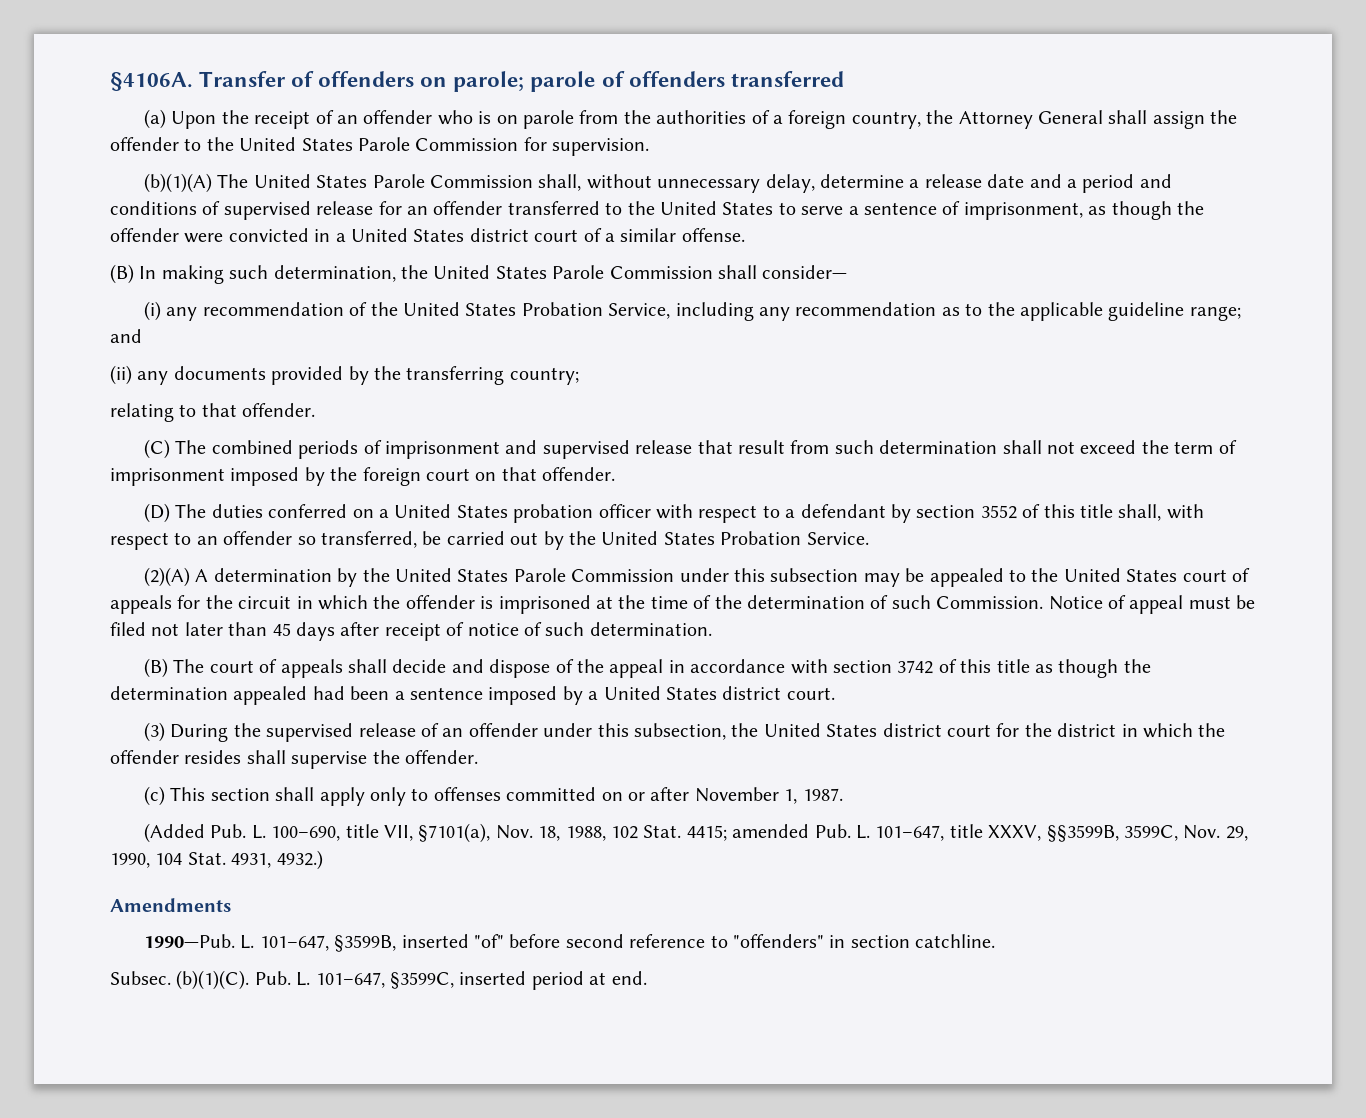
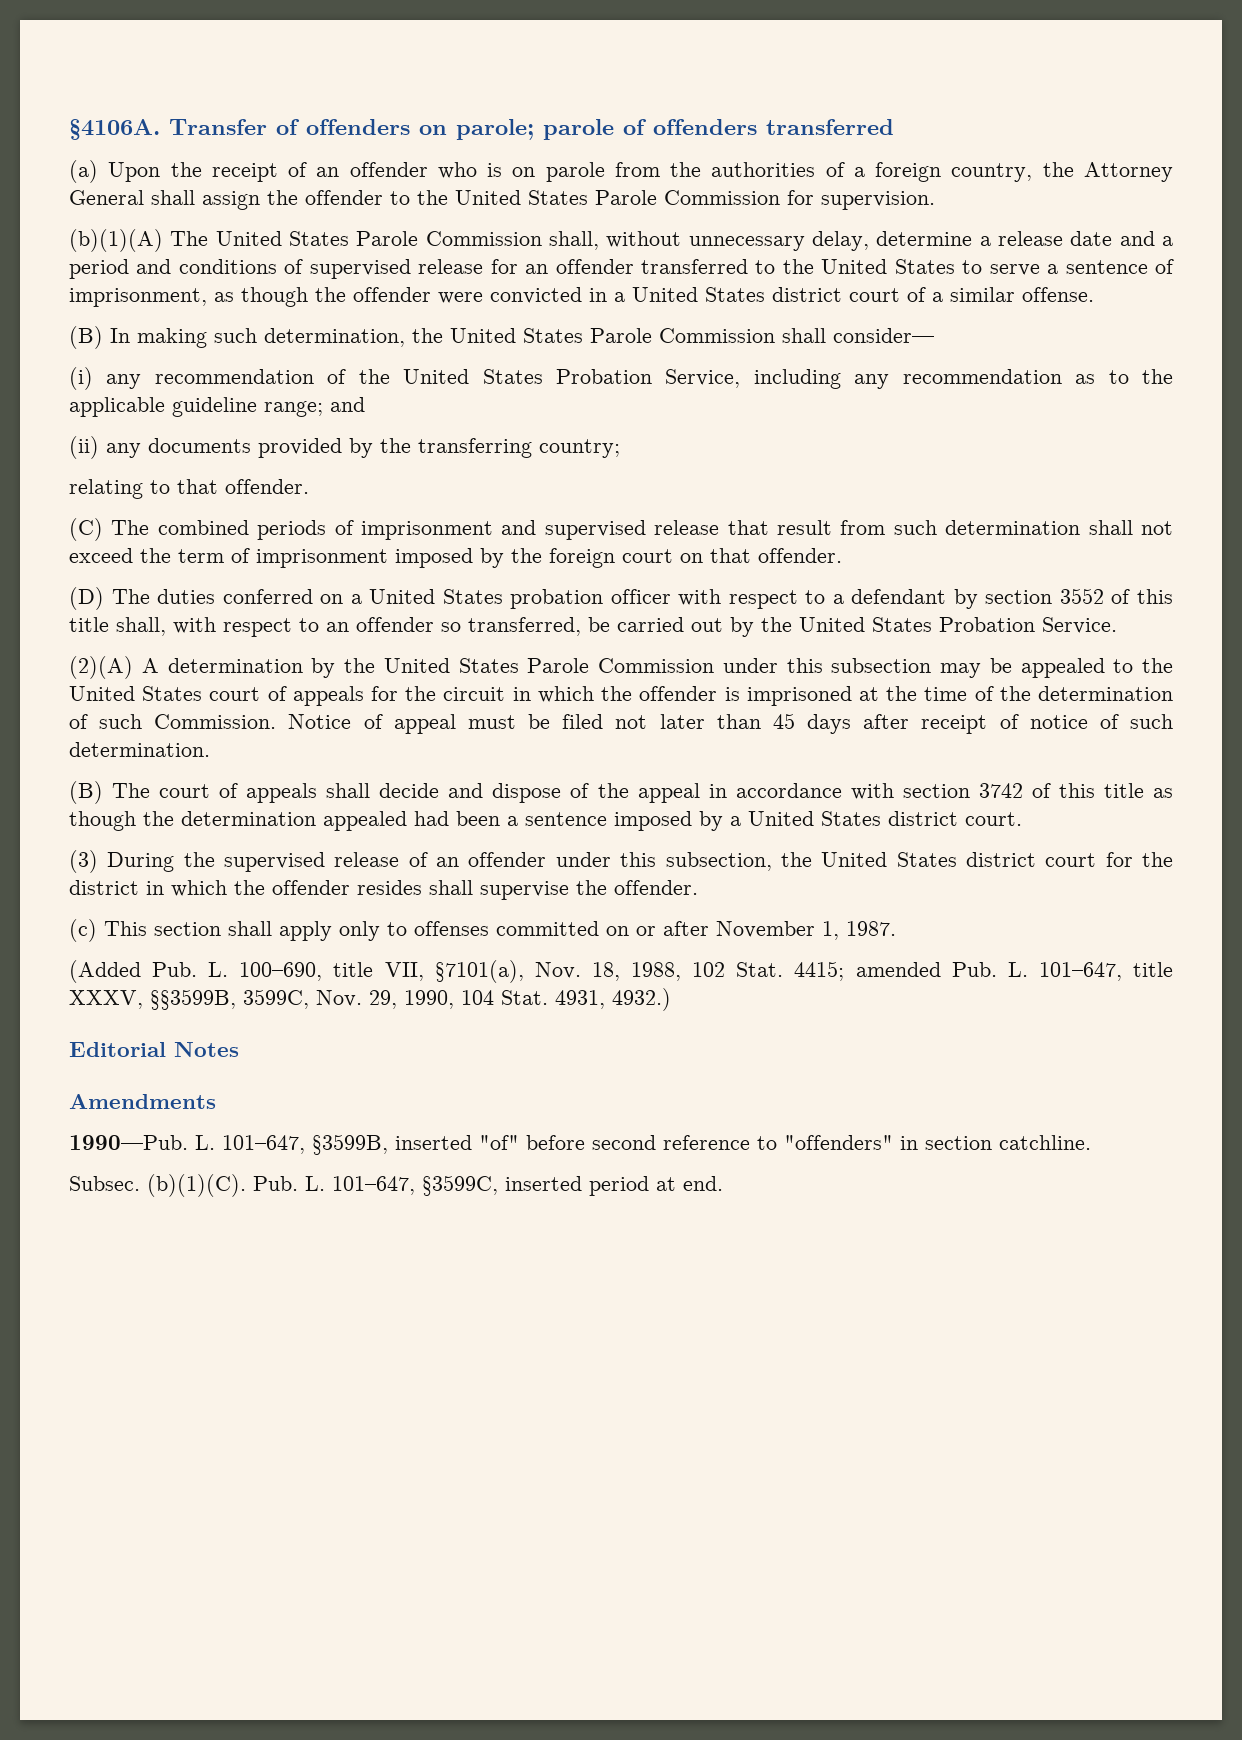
(323, 860) none -> [69,1042,239,1057] // Editorial Notes

